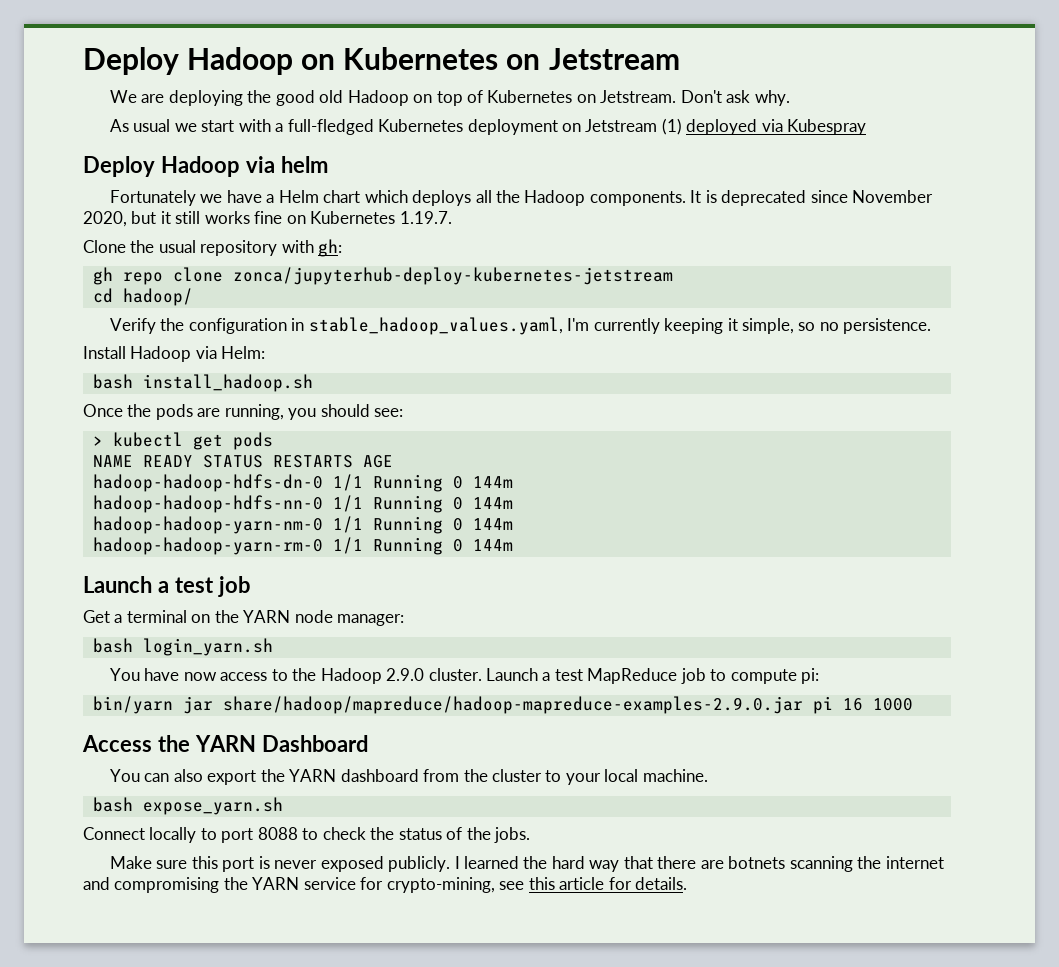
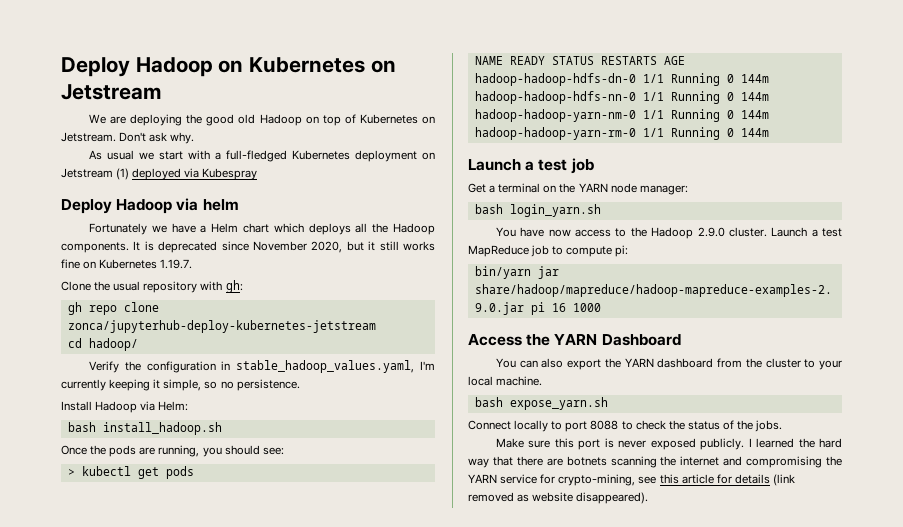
[635,877,688,890] details. -> [734,474,795,486] [468,492,649,504] details (link removed as website disappeared).

